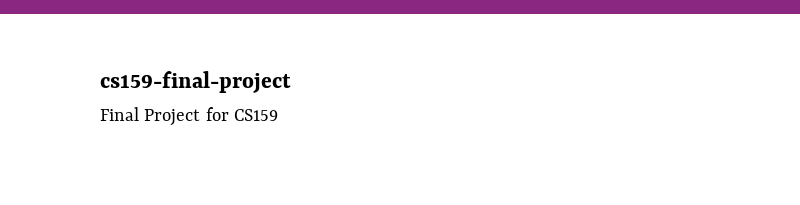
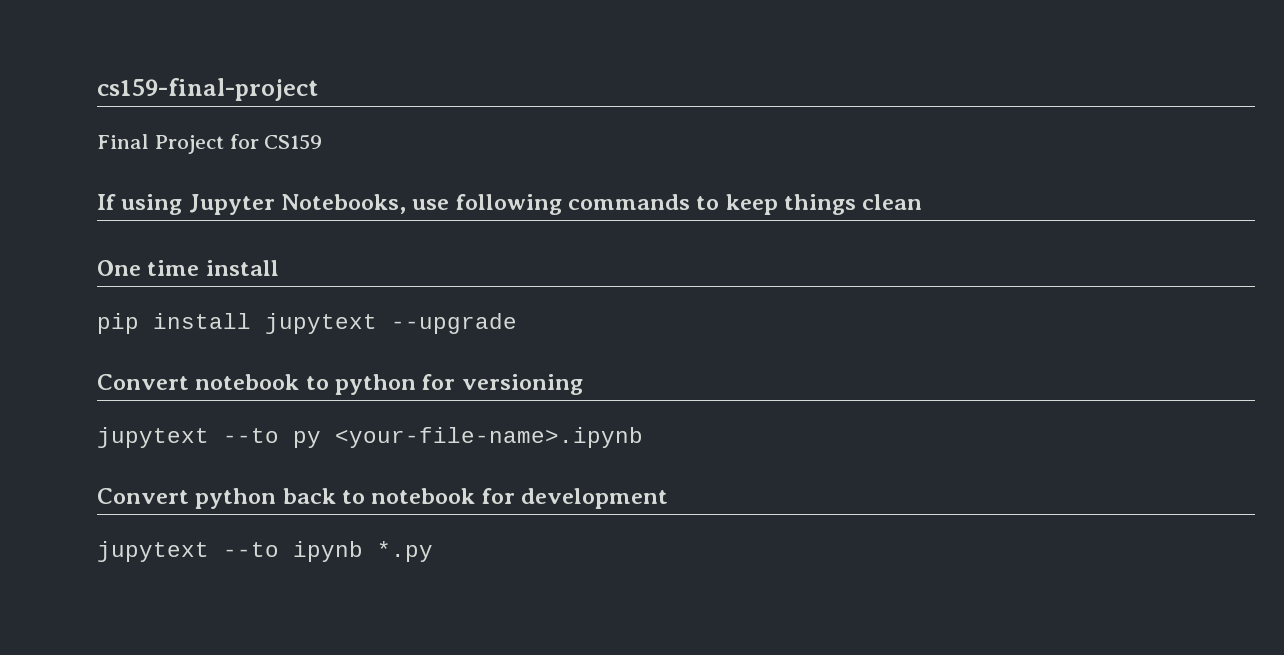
(279, 115) none -> [97,194,923,215] [97,260,279,276] [97,313,517,334] [97,374,583,395] [97,427,643,448] [97,488,669,509] [97,541,433,562] // If using Jupyter Notebooks, use following commands to keep things clean // One time install // pip install jupytext --upgrade // Convert notebook to python for versioning // jupytext --to py <your-file-name>.ipynb // Convert python back to notebook for development // jupytext --to ipynb *.py

